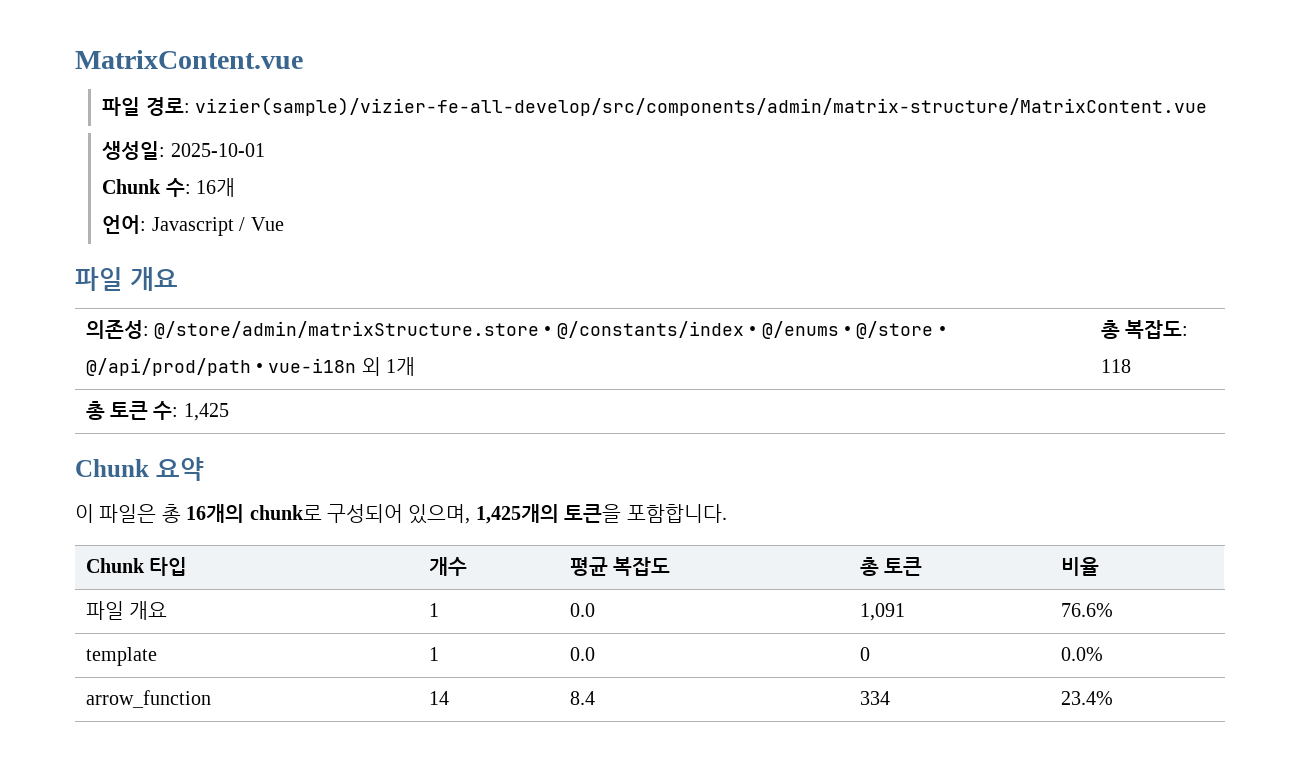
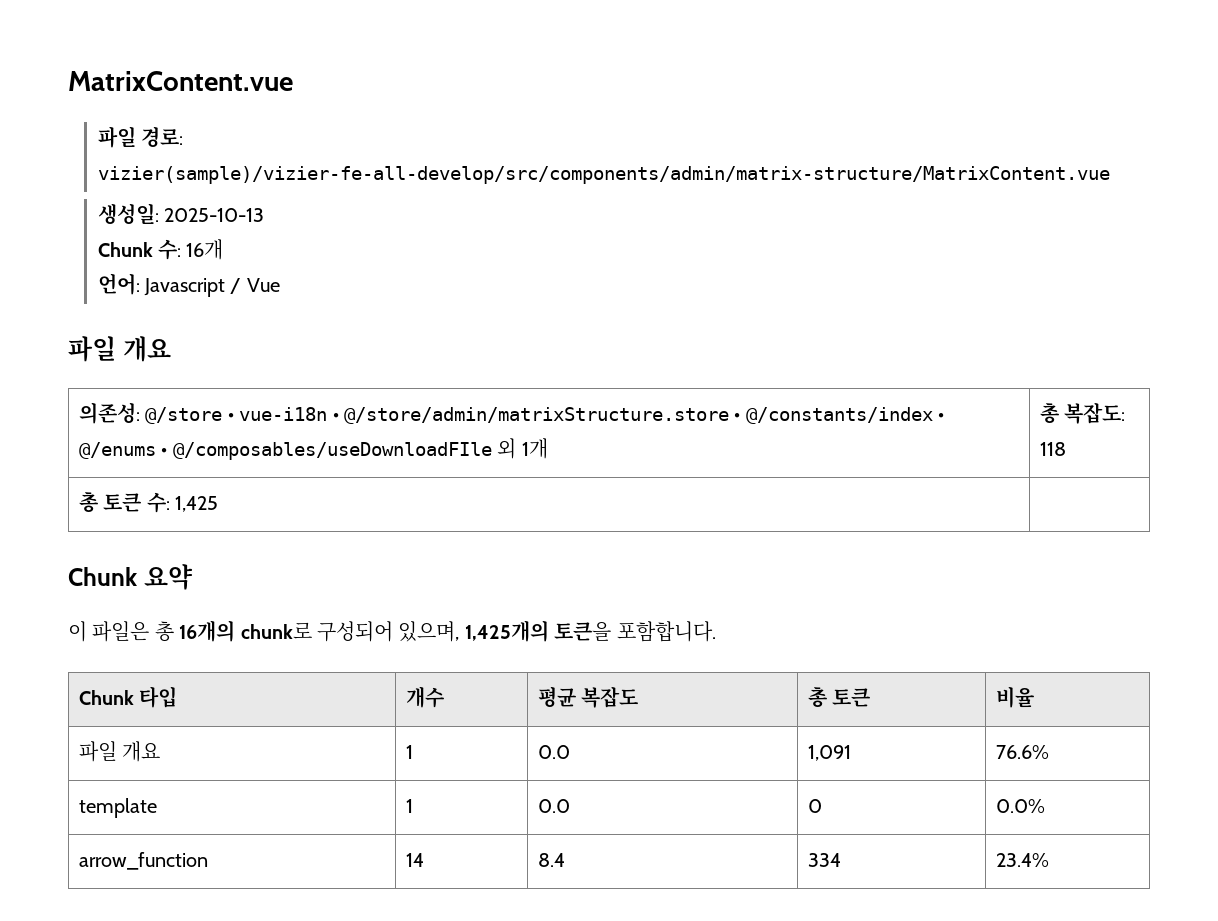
[170,143,265,157] 2025-10-01 -> [164,208,265,222] 2025-10-13
(149, 329) none -> [145,407,339,424] @/store • vue-i18n •
[856,321,946,339] [85,358,357,376] @/store • @/api/prod/path • vue-i18n -> [172,442,492,460] @/composables/useDownloadFIle

